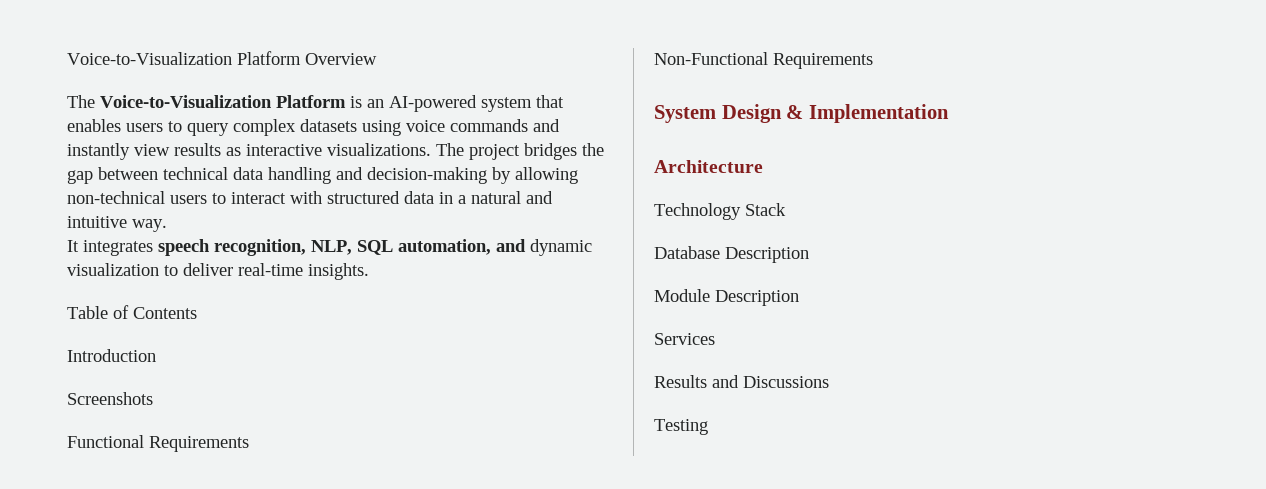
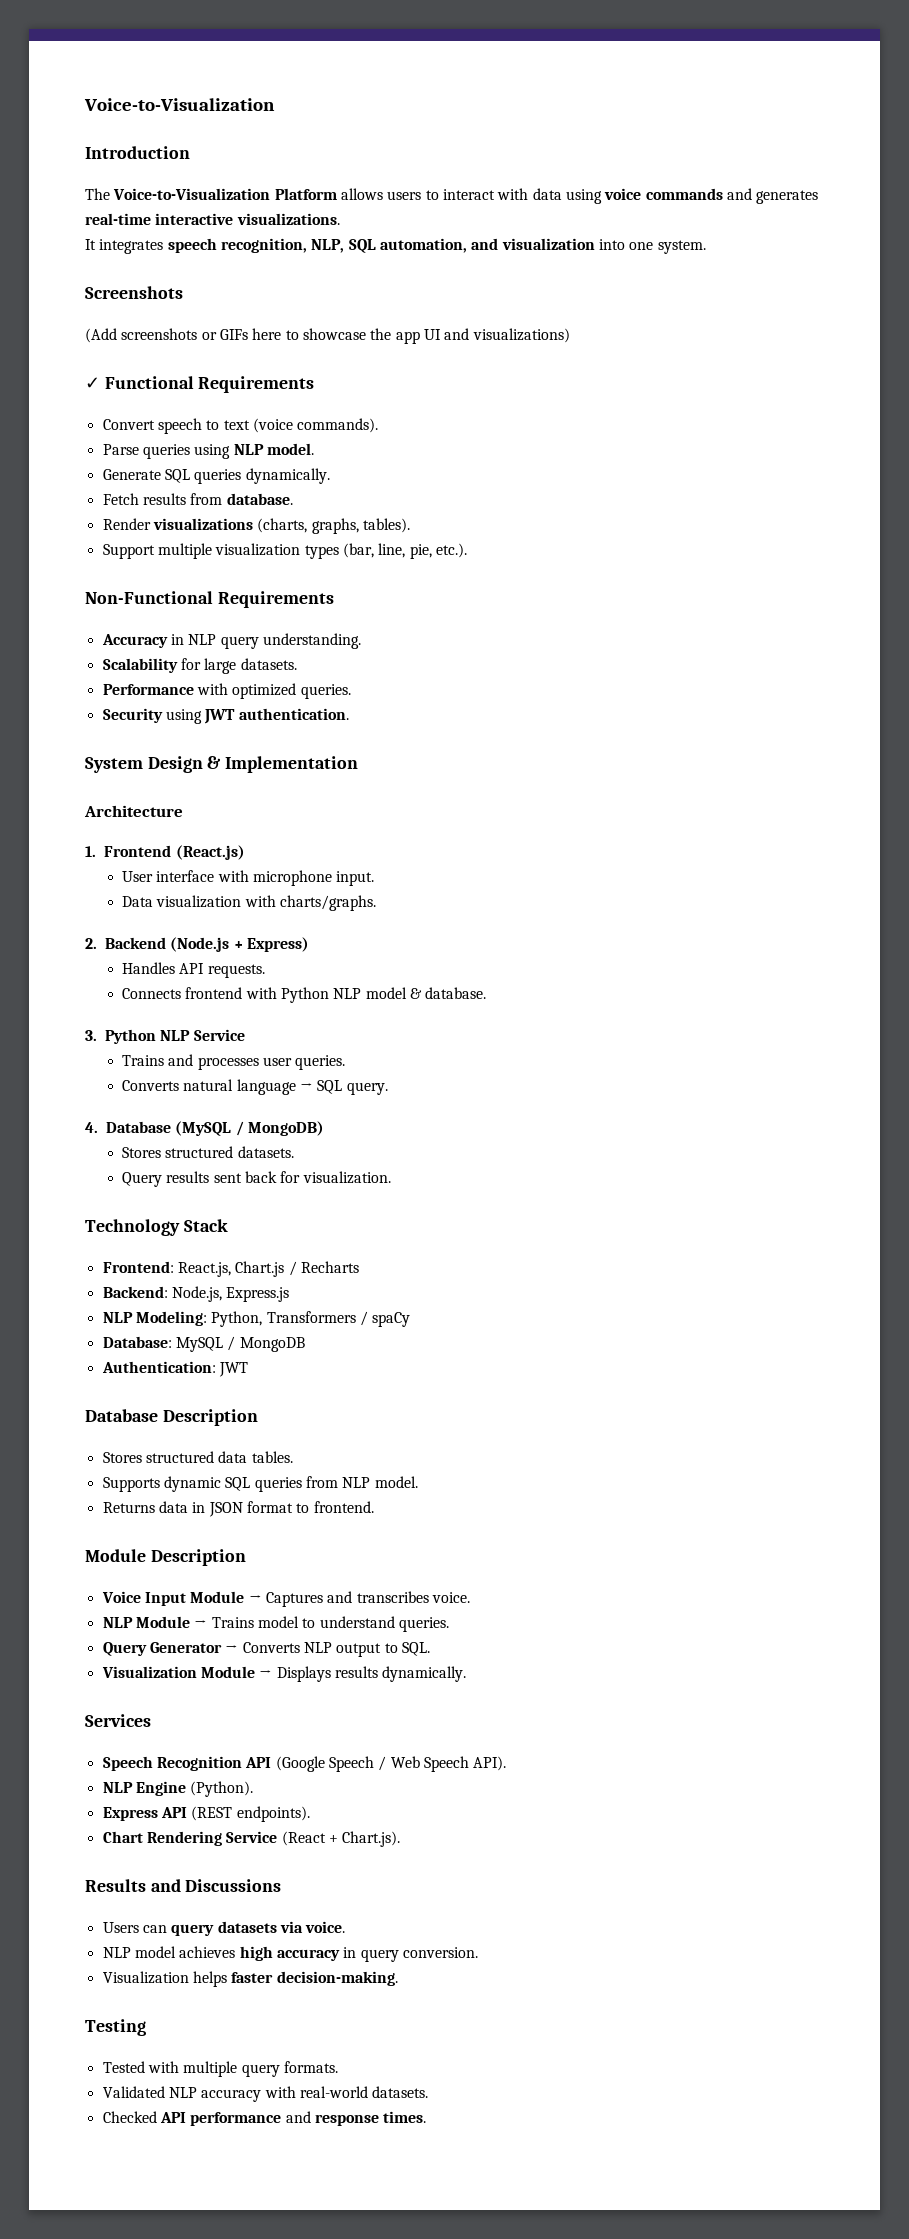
[67,51,377,65] Voice-to-Visualization Platform Overview -> [84,98,275,111] [85,146,190,159] Voice-to-Visualization // Introduction
[350,95,564,112] [67,119,560,136] [67,143,604,160] [67,167,578,184] [67,191,553,204] [67,216,167,232] is an AI-powered system that enables users to query complex datasets using voice commands and instantly view results as interactive visualizations. The project bridges the gap between technical data handling and decision-making by allowing non-technical users to interact with structured data in a natural and intuitive way. -> [340,188,819,204] [85,213,340,225] allows users to interact with data using voice commands and generates real-time interactive visualizations.
[530,239,592,256] [67,263,369,280] [67,305,197,319] [67,349,156,362] [67,392,153,405] [67,435,249,452] [654,52,873,69] dynamic visualization to deliver real-time insights. // Table of Contents // Introduction // Screenshots // Functional Requirements // Non-Functional Requirements -> [501,238,706,254] [85,286,183,299] [85,328,570,344] [85,376,315,393] [102,418,379,434] [102,443,314,459] [102,468,330,484] [102,493,293,505] [102,518,410,534] [102,543,467,559] [85,591,334,608] [101,633,361,649] [102,658,297,674] [102,683,351,699] [102,708,349,724] visualization into one system. // Screenshots // (Add screenshots or GIFs here to showcase the app UI and visualizations) // ✓ Functional Requirements // Convert speech to text (voice commands). // Parse queries using NLP model. // Generate SQL queries dynamically. // Fetch results from database. // Render visualizations (charts, graphs, tables). // Support multiple visualization types (bar, line, pie, etc.). // Non-Functional Requirements // Accuracy in NLP query understanding. // Scalability for large datasets. // Performance with optimized queries. // Security using JWT authentication.
[654,203,786,220] [654,246,809,263] [654,289,799,306] [654,333,715,345] [654,375,829,388] [654,419,708,435] Technology Stack // Database Description // Module Description // Services // Results and Discussions // Testing -> [85,845,245,860] [121,870,375,886] [121,895,376,911] [85,937,309,952] [121,962,265,978] [121,987,487,1003] [85,1029,245,1044] [121,1054,346,1070] [121,1079,388,1095] [85,1121,324,1136] [121,1146,294,1158] [121,1171,391,1187] [85,1219,228,1236] [102,1261,359,1277] [102,1286,290,1302] [102,1311,411,1327] [102,1336,305,1352] [101,1361,248,1377] [85,1409,258,1426] [102,1451,293,1463] [102,1476,418,1492] [102,1501,374,1517] [85,1549,246,1566] [101,1591,470,1607] [102,1616,449,1632] [102,1642,430,1657] [101,1666,467,1682] [85,1714,151,1727] [102,1756,507,1772] [102,1781,254,1797] [102,1806,310,1822] [102,1831,401,1847] [85,1879,282,1892] [102,1921,346,1936] [102,1946,478,1962] [102,1971,398,1987] [85,2019,146,2036] [102,2061,338,2077] [102,2086,429,2102] [102,2111,427,2126] 1. Frontend (React.js) // User interface with microphone input. // Data visualization with charts/graphs. // 2. Backend (Node.js + Express) // Handles API requests. // Connects frontend with Python NLP model & database. // 3. Python NLP Service // Trains and processes user queries. // Converts natural language → SQL query. // 4. Database (MySQL / MongoDB) // Stores structured datasets. // Query results sent back for visualization. // Technology Stack // Frontend: React.js, Chart.js / Recharts // Backend: Node.js, Express.js // NLP Modeling: Python, Transformers / spaCy // Database: MySQL / MongoDB // Authentication: JWT // Database Description // Stores structured data tables. // Supports dynamic SQL queries from NLP model. // Returns data in JSON format to frontend. // Module Description // Voice Input Module → Captures and transcribes voice. // NLP Module → Trains model to understand queries. // Query Generator → Converts NLP output to SQL. // Visualization Module → Displays results dynamically. // Services // Speech Recognition API (Google Speech / Web Speech API). // NLP Engine (Python). // Express API (REST endpoints). // Chart Rendering Service (React + Chart.js). // Results and Discussions // Users can query datasets via voice. // NLP model achieves high accuracy in query conversion. // Visualization helps faster decision-making. // Testing // Tested with multiple query formats. // Validated NLP accuracy with real-world datasets. // Checked API performance and response times.

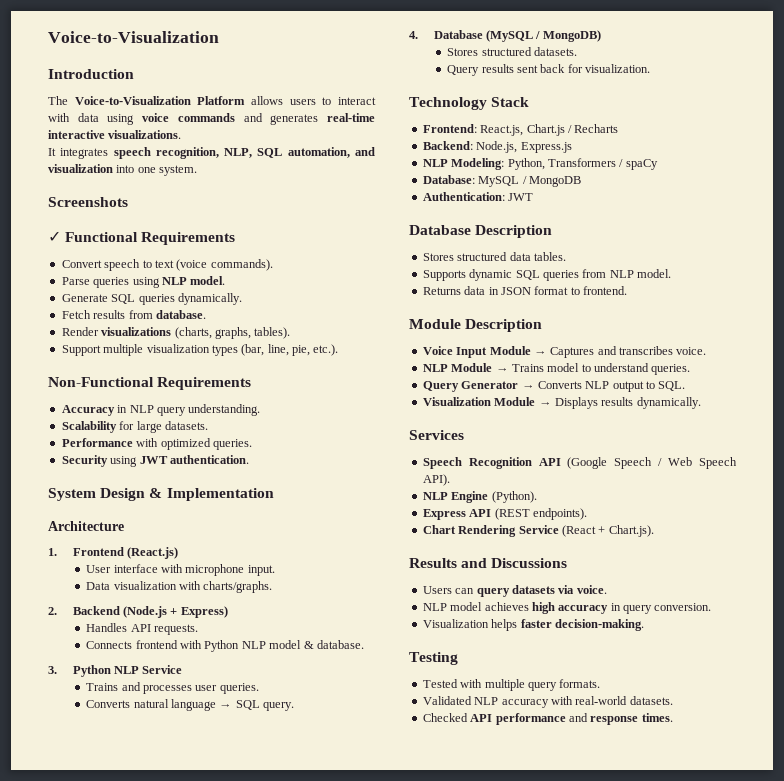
[85,328,570,344] // (Add screenshots or GIFs here to showcase the app UI and visualizations) -> (128, 202) none

